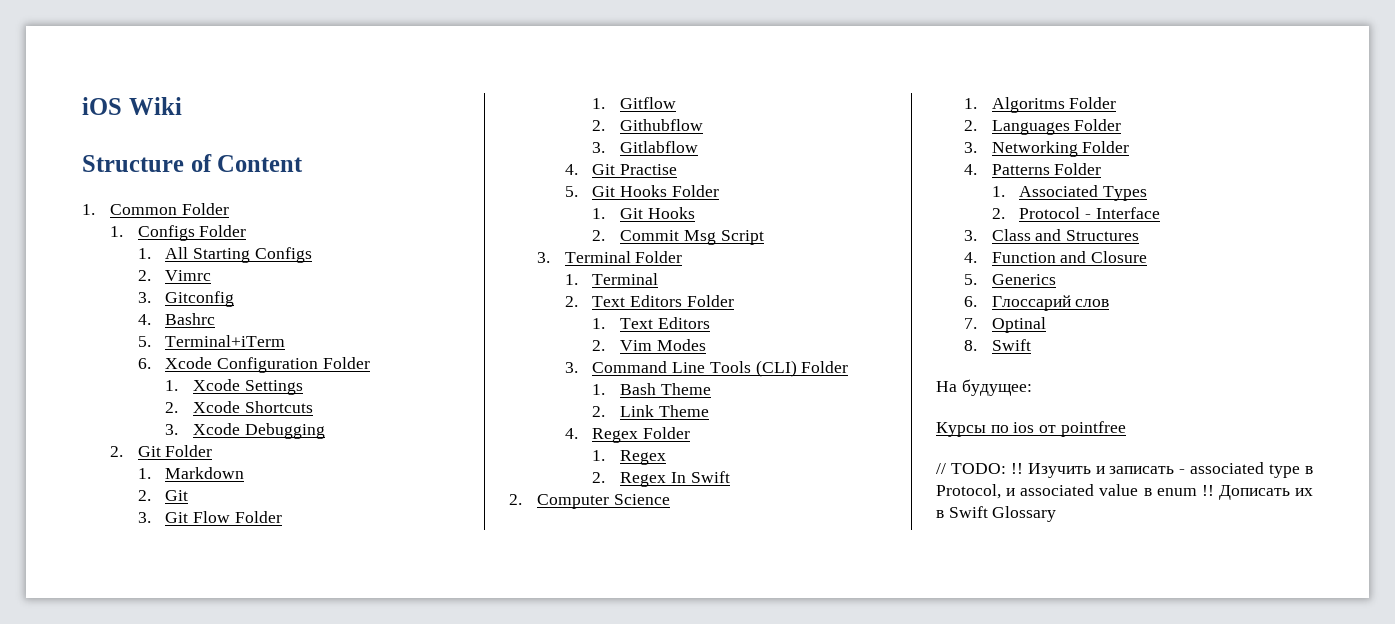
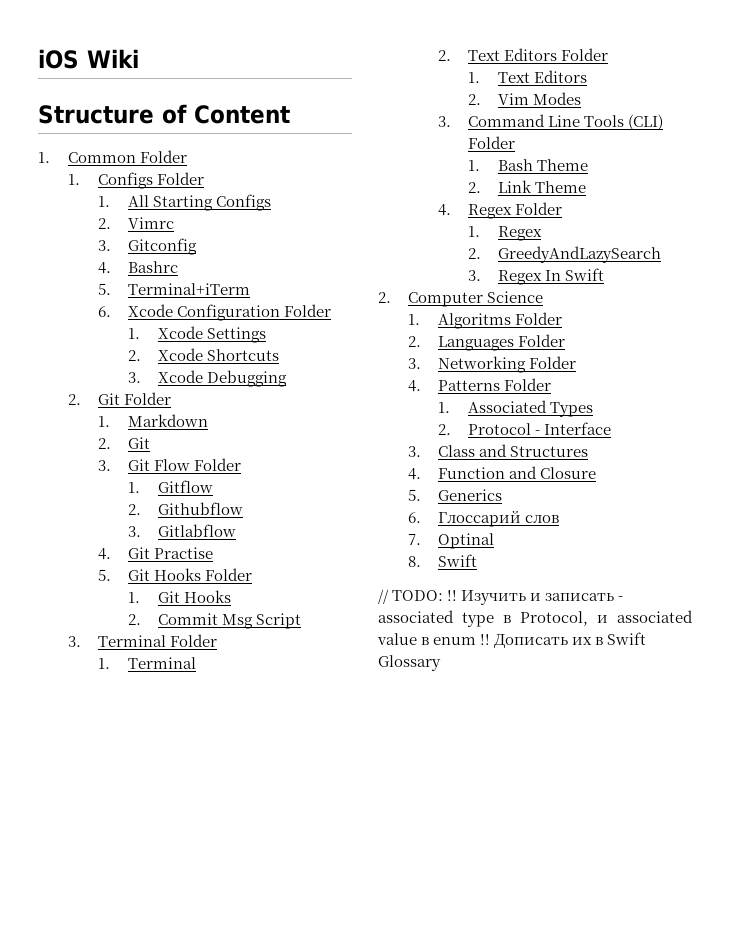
(606, 477) none -> [497,246,661,263] [467,270,481,281] GreedyAndLazySearch // 3.
[936,379,1032,396] [936,421,1126,437] // На будущее: // Курсы по ios от pointfree -> (477, 560) none

